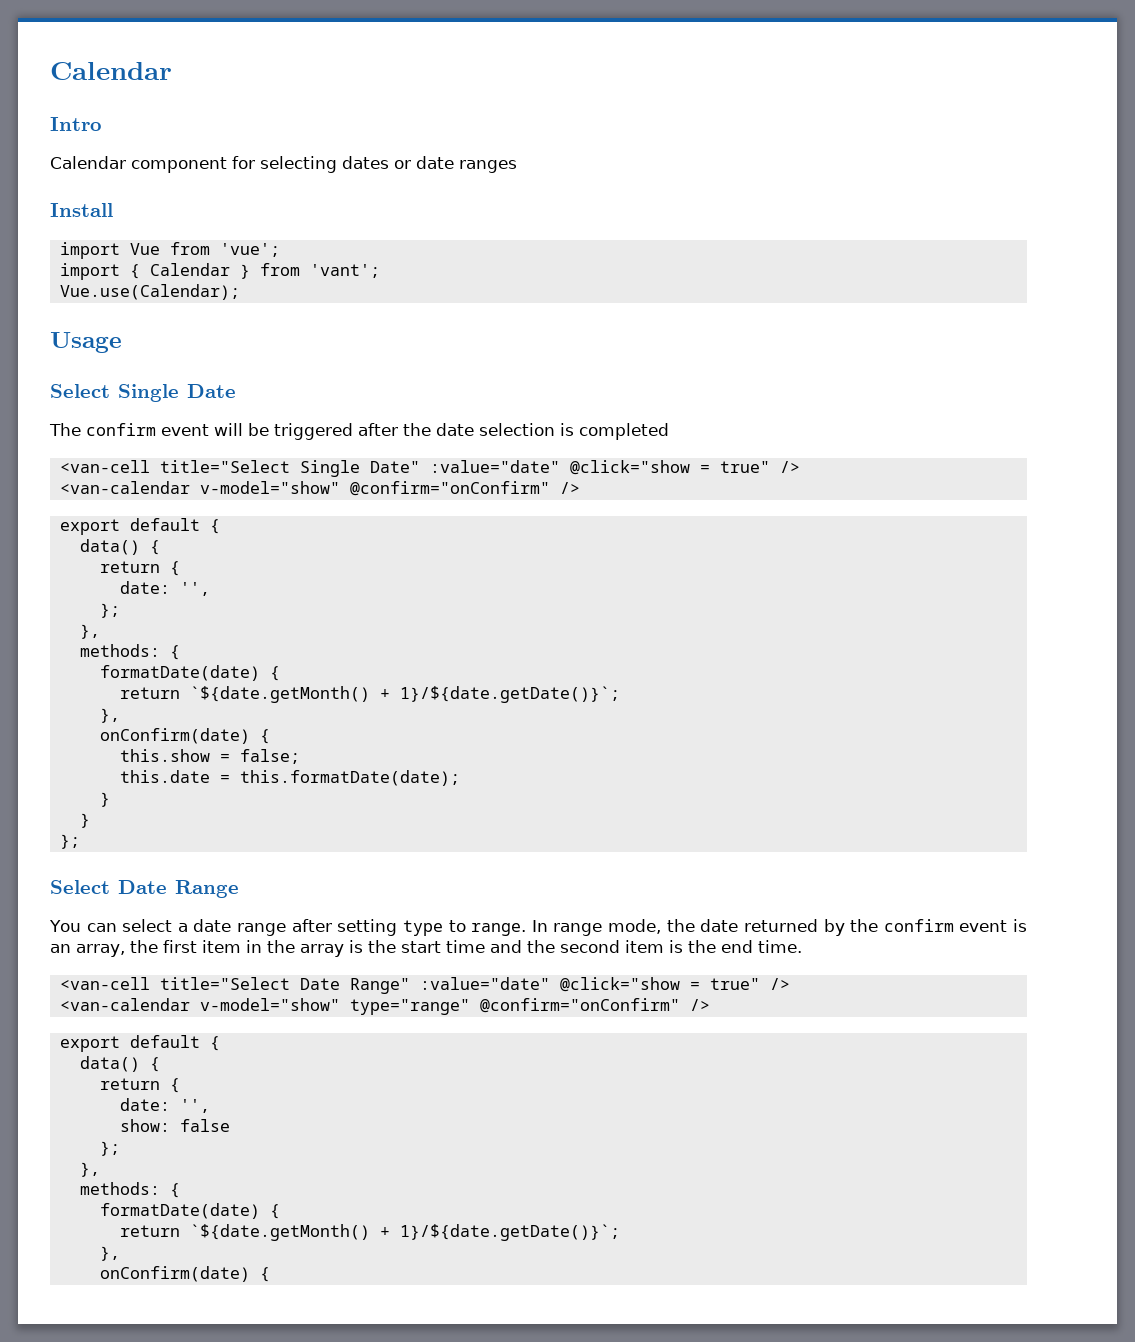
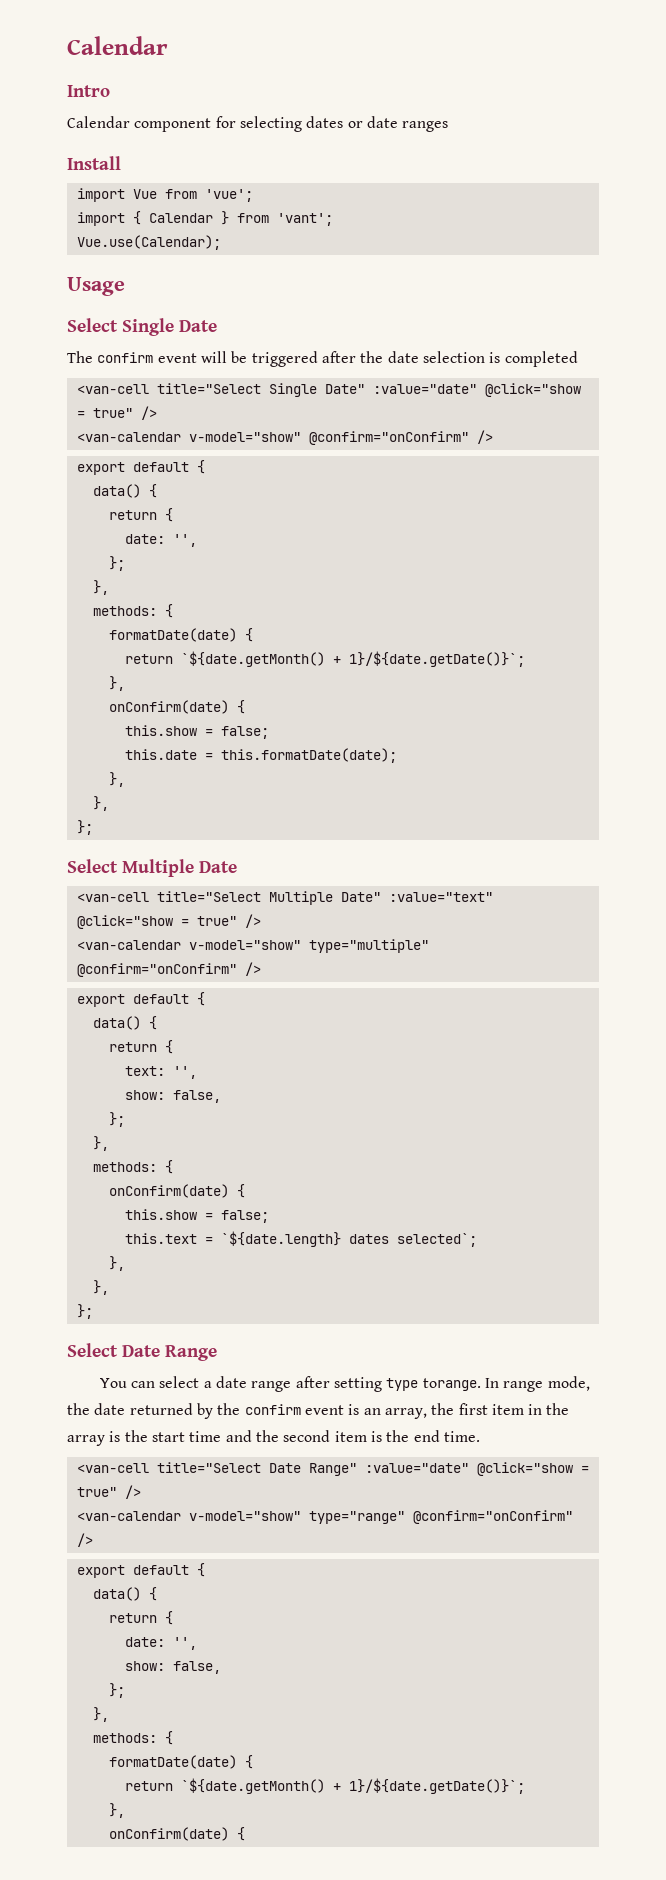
[99,792,110,807] [79,813,90,828] } // } -> [108,772,125,787] [92,796,109,811] [76,820,93,835] [67,859,237,877] [76,891,493,905] [76,914,261,929] [76,939,429,953] [76,962,261,977] [76,992,205,1007] [92,1016,157,1030] [108,1040,173,1054] [124,1066,197,1079] [124,1090,221,1103] [108,1112,125,1127] [92,1136,109,1151] [92,1160,173,1174] [108,1184,245,1198] [124,1209,269,1223] [124,1231,477,1247] [108,1256,125,1271] [92,1280,109,1295] }, // }, // }; // Select Multiple Date // <van-cell title="Select Multiple Date" :value="text" @click="show = true" /> // <van-calendar v-model="show" type="multiple" @confirm="onConfirm" /> // export default { // data() { // return { // text: '', // show: false, // }; // }, // methods: { // onConfirm(date) { // this.show = false; // this.text = `${date.length} dates selected`; // }, // },
[448,920,527,936] to range. -> [422,1378,481,1391] torange.
[179,1119,230,1132] false -> [172,1661,221,1674] false,

